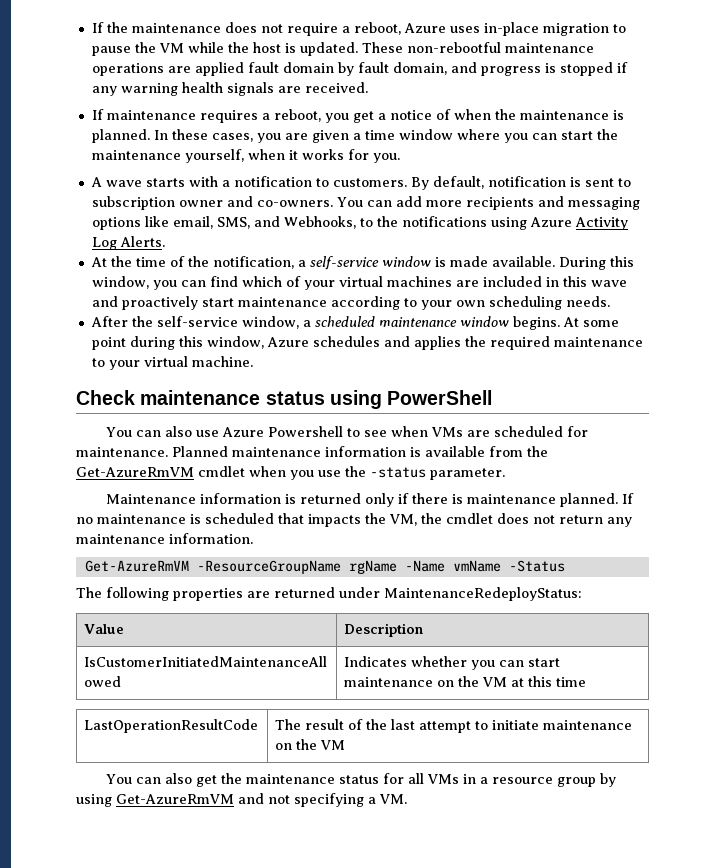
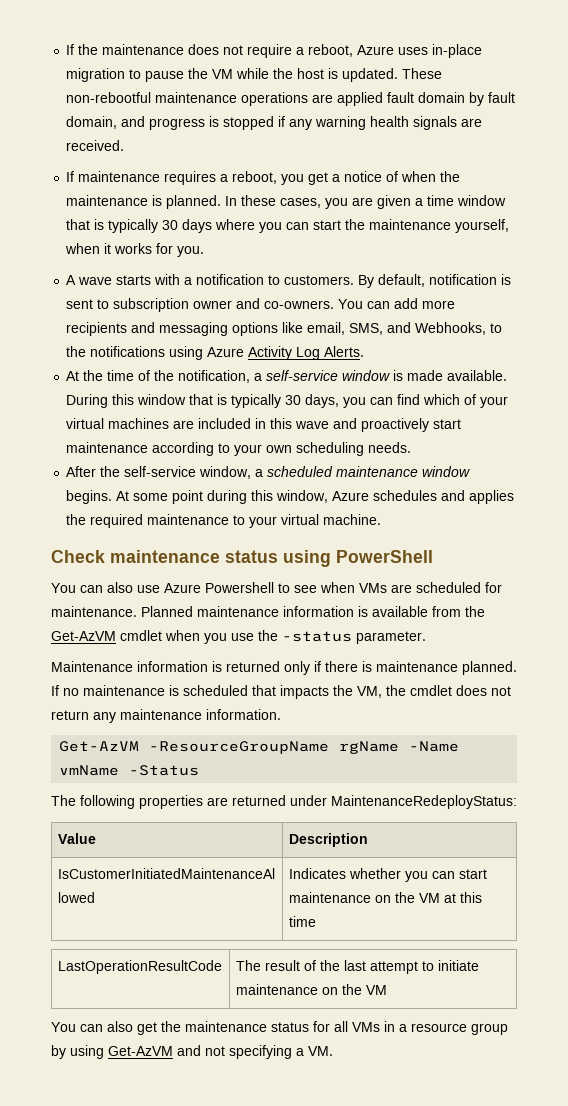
(453, 134) none -> [66,219,213,233] that is typically 30 days
[91,276,149,289] window, -> [137,394,340,408] window that is typically 30 days,
[76,467,194,477] Get-AzureRmVM -> [51,631,116,641] Get-AzVM
[84,560,189,572] Get-AzureRmVM -> [59,741,140,752] Get-AzVM
[116,794,234,804] Get-AzureRmVM -> [108,1046,173,1056] Get-AzVM

